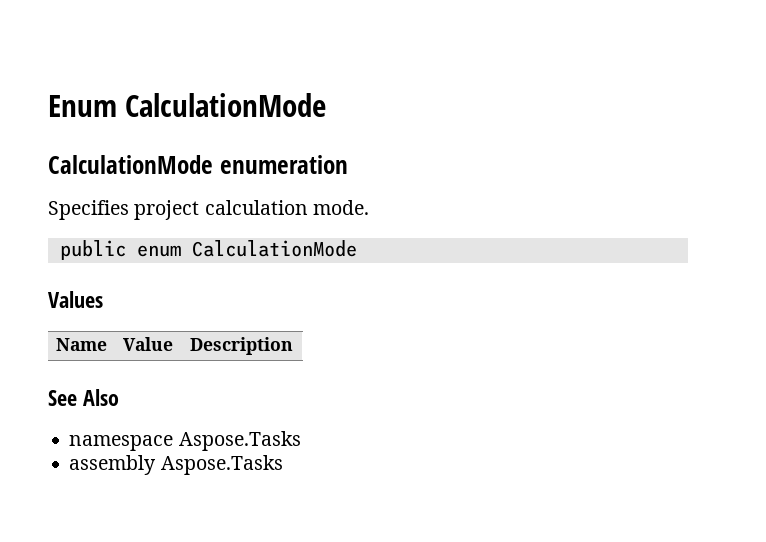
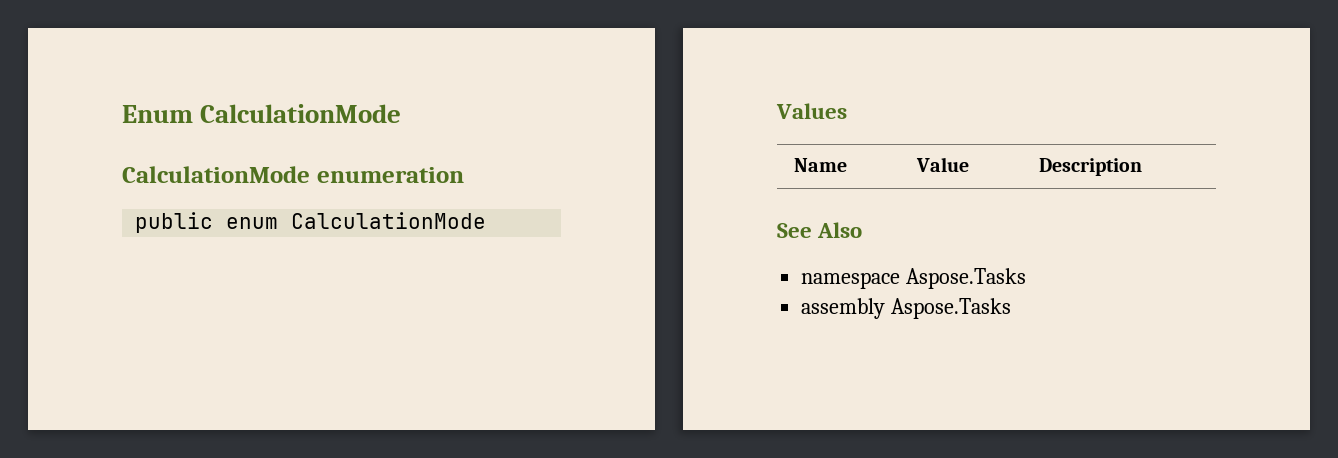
[48,200,369,220] // Specifies project calculation mode. -> (464, 175) none

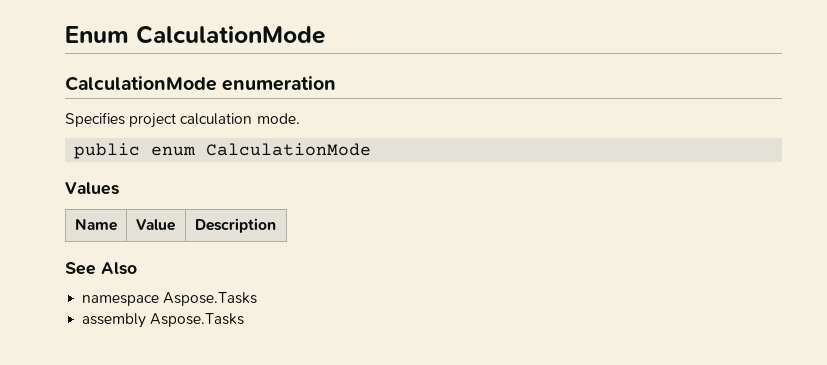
(464, 175) none -> [65,112,300,128] // Specifies project calculation mode.

